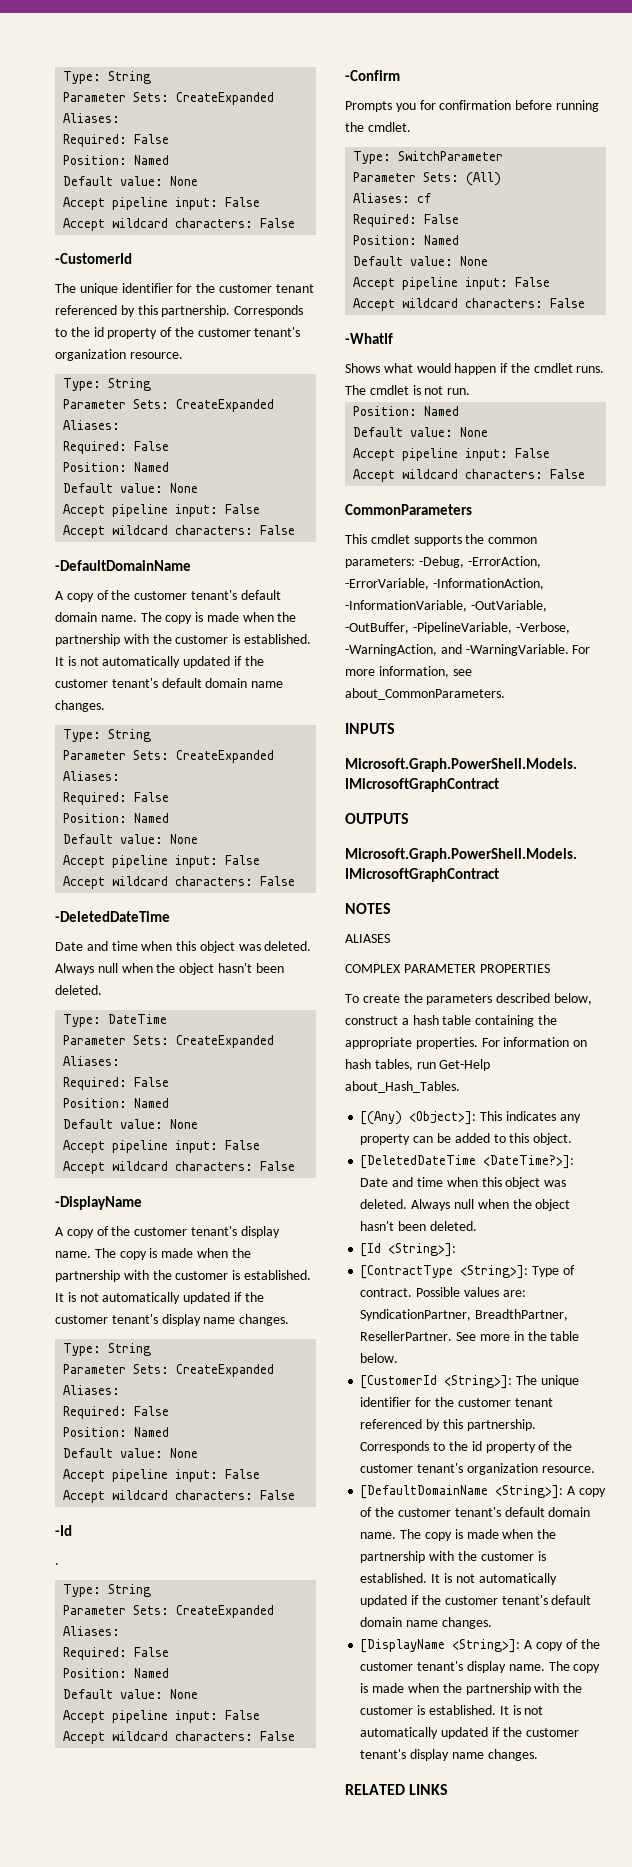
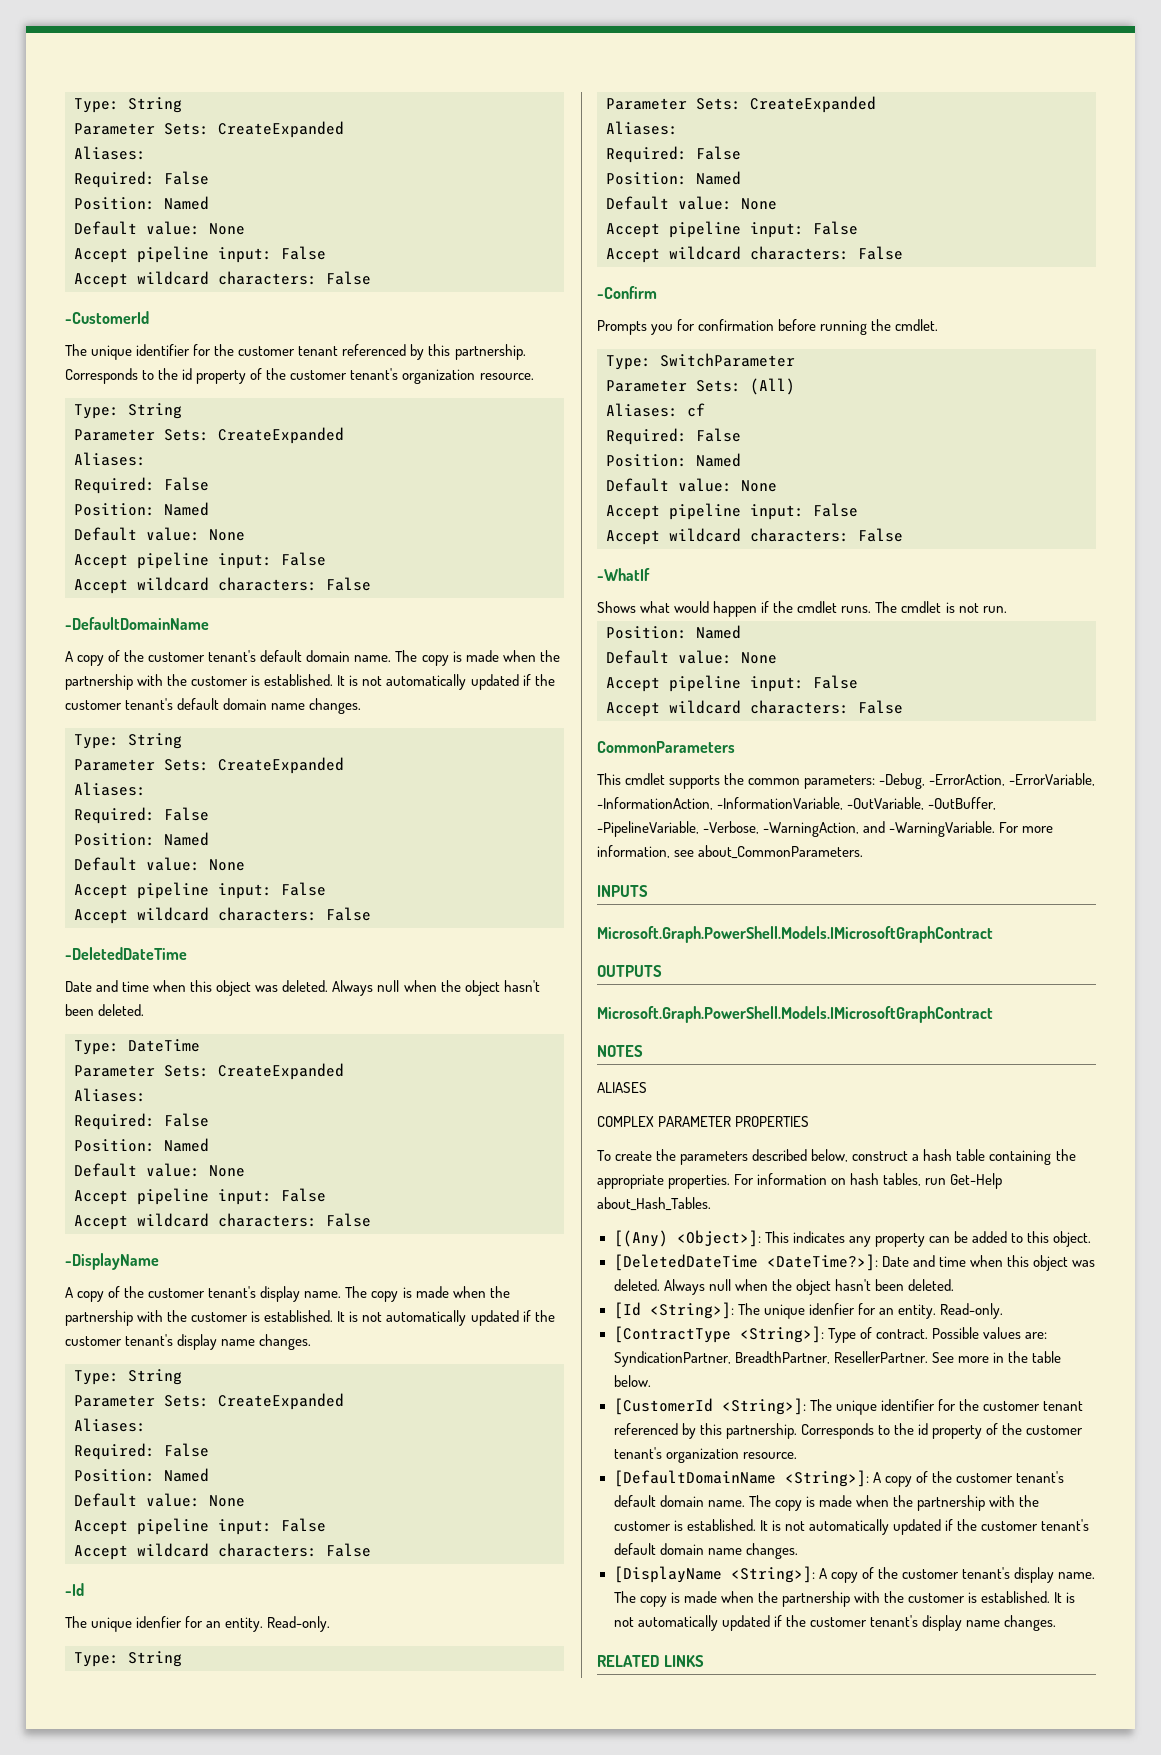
[55,1563,59,1565] . -> [65,1616,331,1632] The unique idenfier for an entity. Read-only.
(457, 1250) none -> [737,1303,1003,1319] The unique idenfier for an entity. Read-only.

